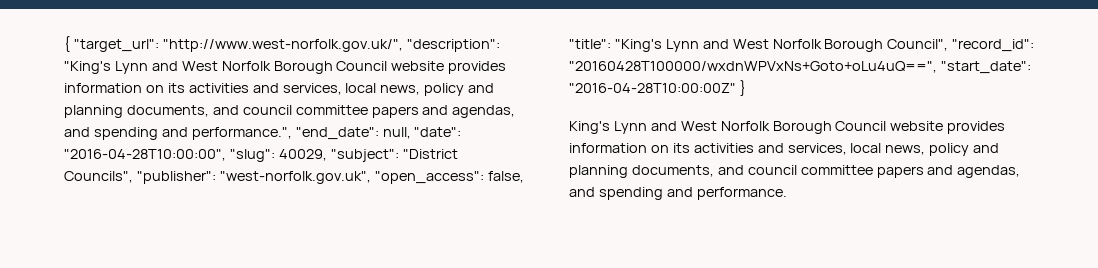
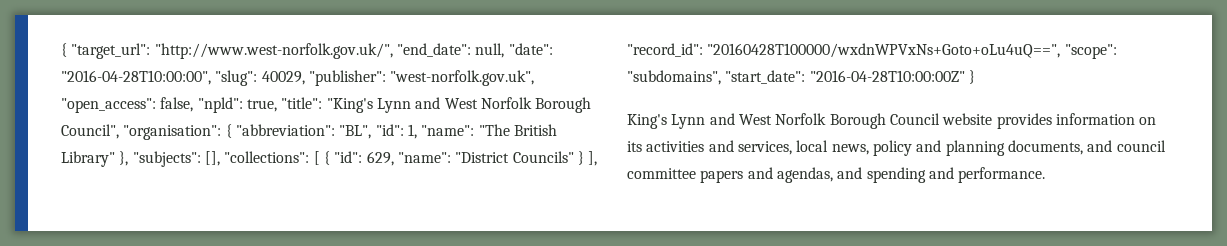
[406,39,500,52] [64,61,507,74] [64,83,495,96] [64,105,516,118] [64,127,292,140] "description": "King's Lynn and West Norfolk Borough Council website provides information on its activities and services, local news, policy and planning documents, and council committee papers and agendas, and spending and performance.", -> (393, 51) none
[330,149,458,162] [64,171,133,183] "subject": "District Councils", -> (305, 78) none
(524, 177) none -> [197,97,277,113] "npld": true,
[952,39,1035,52] [569,61,937,73] "record_id": "20160428T100000/wxdnWPVxNs+Goto+oLu4uQ==", -> [123,124,557,140] [61,151,598,167] [627,43,1117,59] [627,70,721,85] "organisation": { "abbreviation": "BL", "id": 1, "name": "The British Library" }, "subjects": [], "collections": [ { "id": 629, "name": "District Councils" } ], "record_id": "20160428T100000/wxdnWPVxNs+Goto+oLu4uQ==", "scope": "subdomains",

